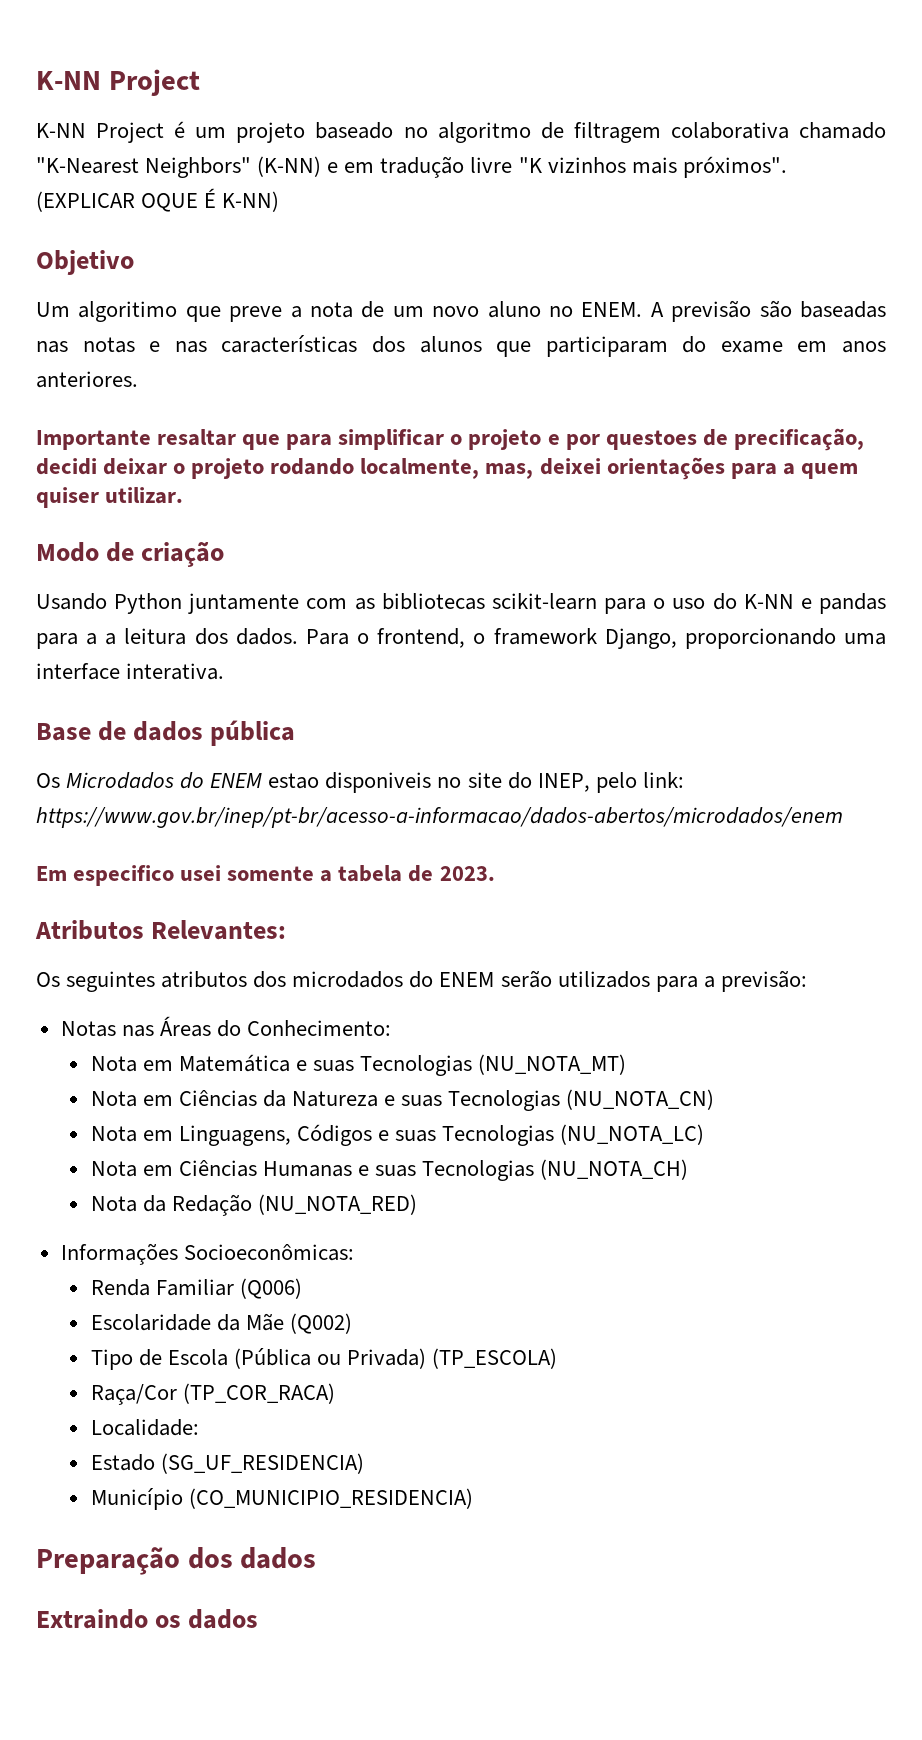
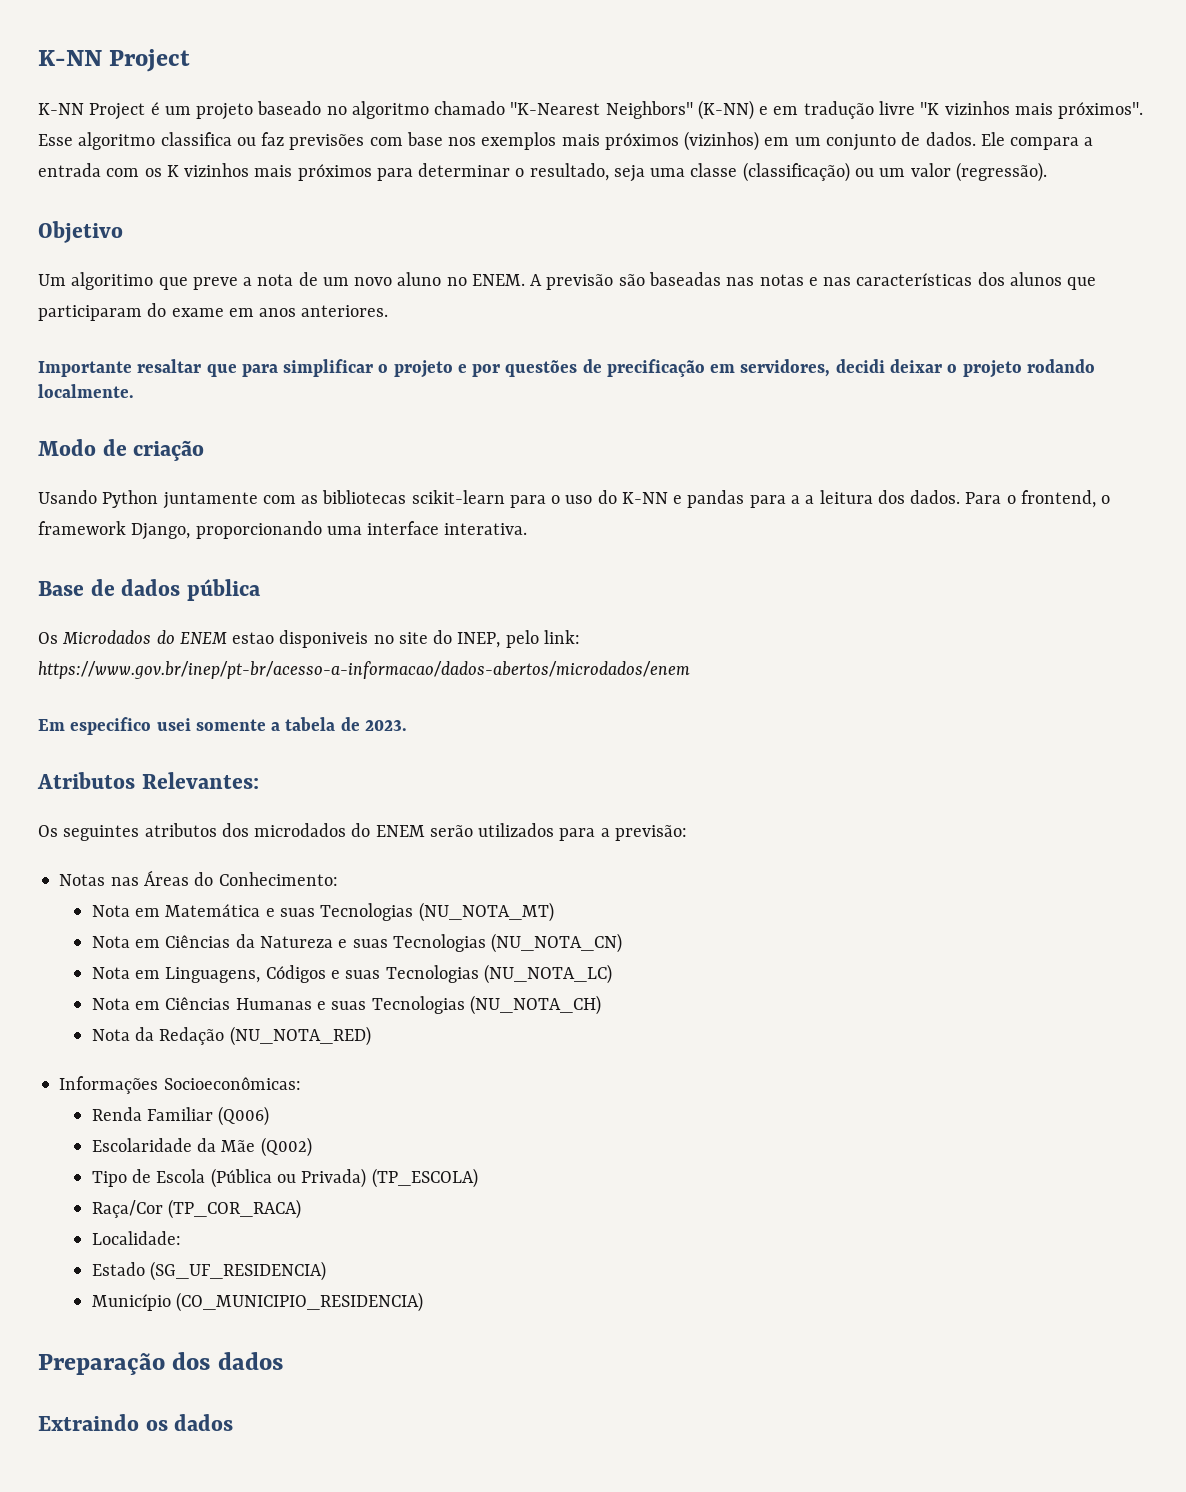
[540,122,789,143] de filtragem colaborativa -> (429, 110) none
[36,188,280,212] (EXPLICAR OQUE É K-NN) -> [38,131,1094,151] [38,162,1047,182] Esse algoritmo classifica ou faz previsões com base nos exemplos mais próximos (vizinhos) em um conjunto de dados. Ele compara a entrada com os K vizinhos mais próximos para determinar o resultado, seja uma classe (classificação) ou um valor (regressão).
[605,428,864,451] questoes de precificação, -> [505,359,831,377] questões de precificação em servidores,
[360,457,858,480] [36,487,184,508] localmente, mas, deixei orientações para a quem quiser utilizar. -> [38,384,134,398] localmente.

